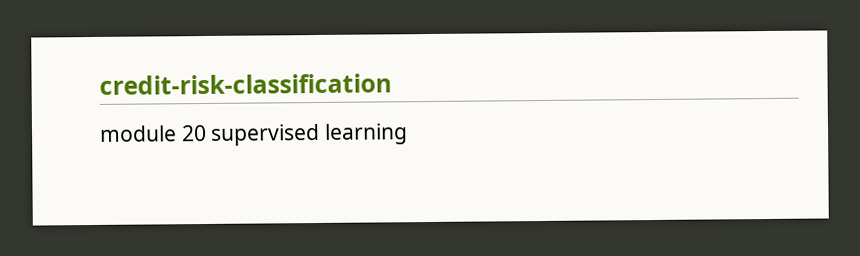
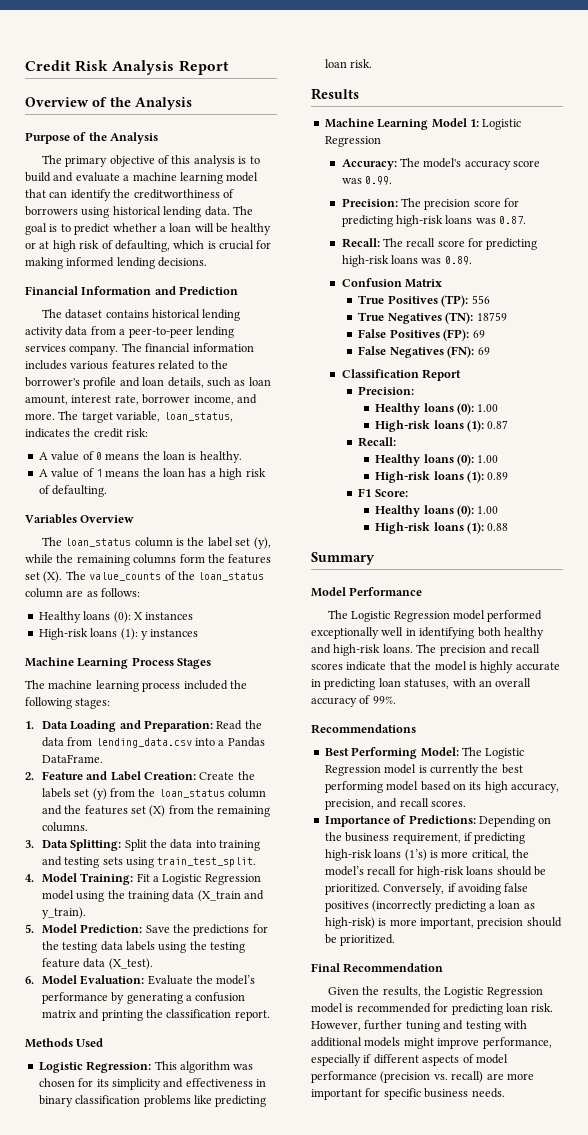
[99,73,392,95] [99,123,409,146] credit-risk-classification // module 20 supervised learning -> [25,60,229,75] [25,97,192,110] [25,132,159,144] [41,155,260,167] [25,172,259,184] [25,189,234,201] [25,206,253,218] [25,223,272,235] [25,240,272,252] [25,257,208,269] [25,286,239,295] [41,309,241,321] [25,326,234,338] [25,343,254,355] [25,360,228,370] [25,377,271,389] [25,394,257,405] [25,411,233,423] [25,428,149,438] [38,451,242,463] [38,468,266,480] [38,485,108,497] [25,514,135,524] [41,537,271,549] [25,554,272,566] [25,571,265,583] [25,588,141,598] [38,611,194,623] [38,628,199,640] [25,657,212,669] [25,680,247,692] [25,697,111,709] [25,720,262,732] [41,737,265,748] [41,754,103,763] [25,771,255,781] [41,788,267,800] [41,805,271,817] [41,822,88,832] [25,839,261,851] [41,856,257,868] [25,873,261,885] [41,890,265,902] [41,907,86,919] [25,924,268,936] [41,941,246,953] [41,958,153,970] [25,975,256,985] [41,992,246,1004] [41,1009,270,1021] [25,1038,104,1048] [38,1061,254,1073] [38,1078,266,1090] [38,1095,267,1107] [324,59,373,68] [311,88,359,100] [324,118,522,130] [324,136,381,147] [341,158,541,170] [341,176,392,185] [341,198,520,210] [341,215,527,227] [341,238,538,250] [341,255,472,267] [341,278,442,288] [358,295,490,307] [358,312,507,324] [358,329,485,341] [358,346,490,358] [341,369,461,381] [358,386,415,395] [375,403,499,415] [375,420,509,432] [358,437,397,447] [375,454,499,466] [375,471,509,483] [358,488,408,497] [375,505,499,517] [375,522,509,534] [311,552,375,565] [311,587,423,597] [327,610,543,622] [311,627,544,639] [311,644,541,656] [311,661,560,673] [311,678,532,690] [311,695,396,707] [311,724,416,734] [324,747,525,759] [324,764,523,776] [324,781,559,793] [324,798,466,810] [324,815,552,827] [324,832,526,844] [324,849,529,861] [324,866,546,878] [324,883,529,895] [324,900,535,912] [324,917,562,929] [324,934,396,946] [311,963,444,973] [327,986,543,998] [311,1003,554,1015] [311,1020,527,1032] [311,1037,552,1049] [311,1054,508,1066] [311,1071,534,1083] [311,1088,505,1100] Credit Risk Analysis Report // Overview of the Analysis // Purpose of the Analysis // The primary objective of this analysis is to build and evaluate a machine learning model that can identify the creditworthiness of borrowers using historical lending data. The goal is to predict whether a loan will be healthy or at high risk of defaulting, which is crucial for making informed lending decisions. // Financial Information and Prediction // The dataset contains historical lending activity data from a peer-to-peer lending services company. The financial information includes various features related to the borrower's profile and loan details, such as loan amount, interest rate, borrower income, and more. The target variable, loan_status, indicates the credit risk: // A value of 0 means the loan is healthy. // A value of 1 means the loan has a high risk of defaulting. // Variables Overview // The loan_status column is the label set (y), while the remaining columns form the features set (X). The value_counts of the loan_status column are as follows: // Healthy loans (0): X instances // High-risk loans (1): y instances // Machine Learning Process Stages // The machine learning process included the following stages: // 1. Data Loading and Preparation: Read the data from lending_data.csv into a Pandas DataFrame. // 2. Feature and Label Creation: Create the labels set (y) from the loan_status column and the features set (X) from the remaining columns. // 3. Data Splitting: Split the data into training and testing sets using train_test_split. // 4. Model Training: Fit a Logistic Regression model using the training data (X_train and y_train). // 5. Model Prediction: Save the predictions for the testing data labels using the testing feature data (X_test). // 6. Model Evaluation: Evaluate the model’s performance by generating a confusion matrix and printing the classification report. // Methods Used // Logistic Regression: This algorithm was chosen for its simplicity and effectiveness in binary classification problems like predicting loan risk. // Results // Machine Learning Model 1: Logistic Regression // Accuracy: The model's accuracy score was 0.99. // Precision: The precision score for predicting high-risk loans was 0.87. // Recall: The recall score for predicting high-risk loans was 0.89. // Confusion Matrix // True Positives (TP): 556 // True Negatives (TN): 18759 // False Positives (FP): 69 // False Negatives (FN): 69 // Classification Report // Precision: // Healthy loans (0): 1.00 // High-risk loans (1): 0.87 // Recall: // Healthy loans (0): 1.00 // High-risk loans (1): 0.89 // F1 Score: // Healthy loans (0): 1.00 // High-risk loans (1): 0.88 // Summary // Model Performance // The Logistic Regression model performed exceptionally well in identifying both healthy and high-risk loans. The precision and recall scores indicate that the model is highly accurate in predicting loan statuses, with an overall accuracy of 99%. // Recommendations // Best Performing Model: The Logistic Regression model is currently the best performing model based on its high accuracy, precision, and recall scores. // Importance of Predictions: Depending on the business requirement, if predicting high-risk loans (1’s) is more critical, the model’s recall for high-risk loans should be prioritized. Conversely, if avoiding false positives (incorrectly predicting a loan as high-risk) is more important, precision should be prioritized. // Final Recommendation // Given the results, the Logistic Regression model is recommended for predicting loan risk. However, further tuning and testing with additional models might improve performance, especially if different aspects of model performance (precision vs. recall) are more important for specific business needs.

